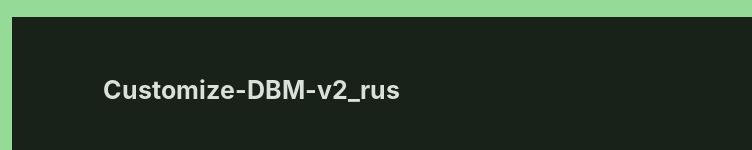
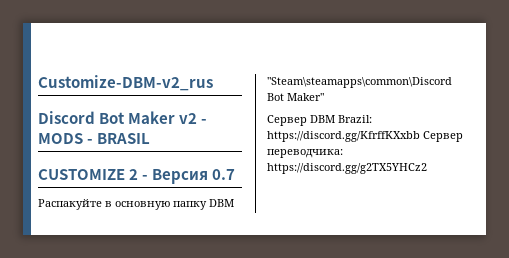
(400, 90) none -> [38,111,208,124] [38,133,151,144] [38,169,236,184] [38,199,234,210] [267,77,452,88] [267,93,324,101] [267,115,372,126] [267,131,463,142] [267,149,343,158] [267,163,427,174] // Discord Bot Maker v2 - MODS - BRASIL // CUSTOMIZE 2 - Версия 0.7 // Распакуйте в основную папку DBM "Steam\steamapps\common\Discord Bot Maker" // Сервер DBM Brazil: https://discord.gg/KfrffKXxbb Сервер переводчика: https://discord.gg/g2TX5YHCz2

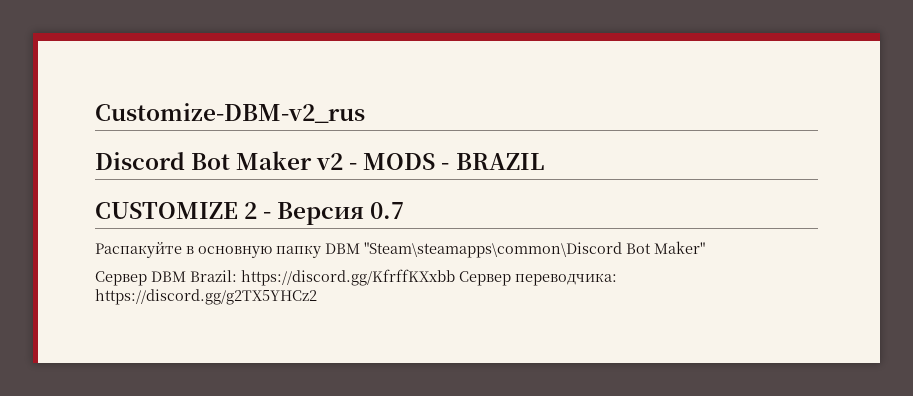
[97,133,151,144] BRASIL -> [455,153,544,170] BRAZIL

